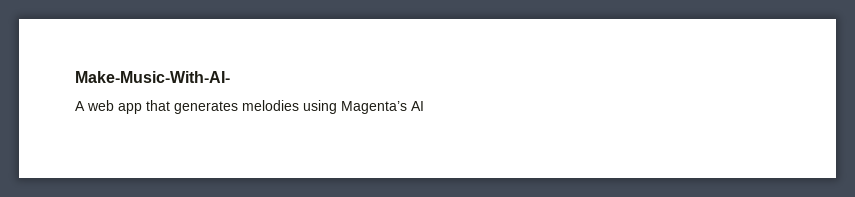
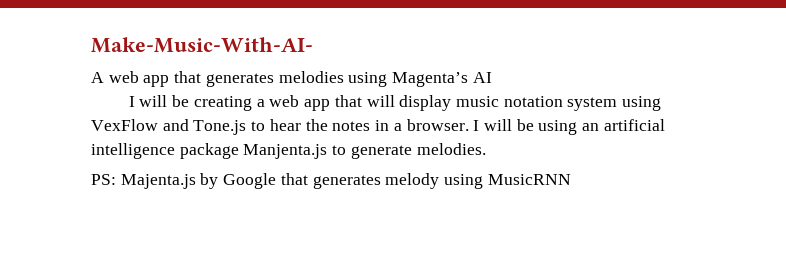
(424, 106) none -> [128,95,662,111] [91,119,665,135] [91,143,486,159] [91,173,571,189] // I will be creating a web app that will display music notation system using VexFlow and Tone.js to hear the notes in a browser. I will be using an artificial intelligence package Manjenta.js to generate melodies. // PS: Majenta.js by Google that generates melody using MusicRNN

